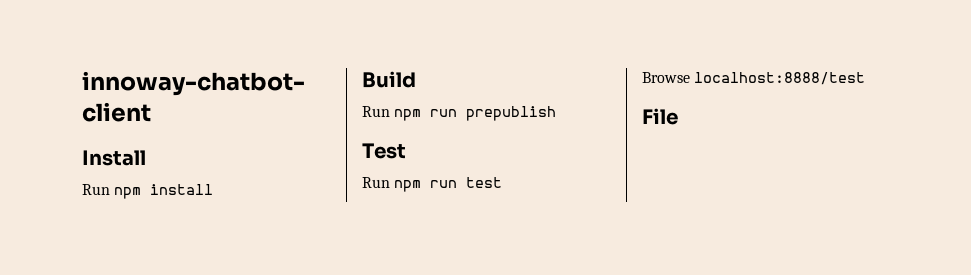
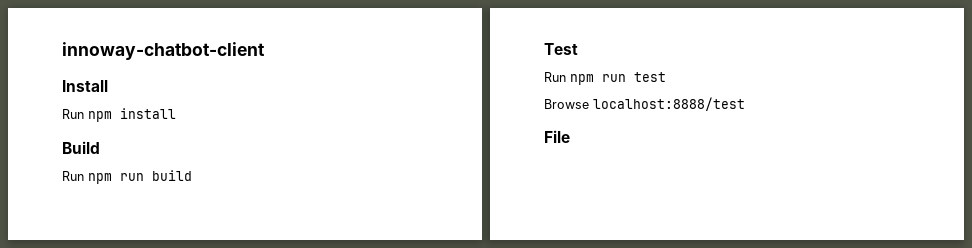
[466,106,557,121] prepublish -> [152,170,192,181] build

